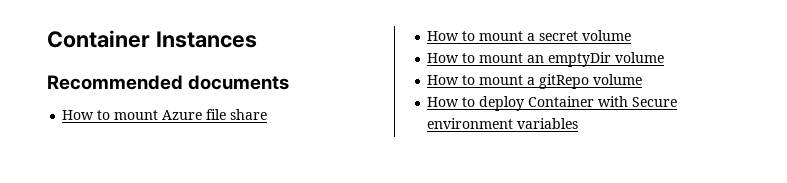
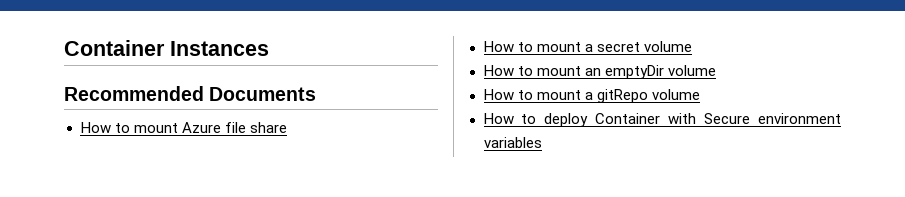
[188,75,290,90] documents -> [209,87,317,101] Documents

